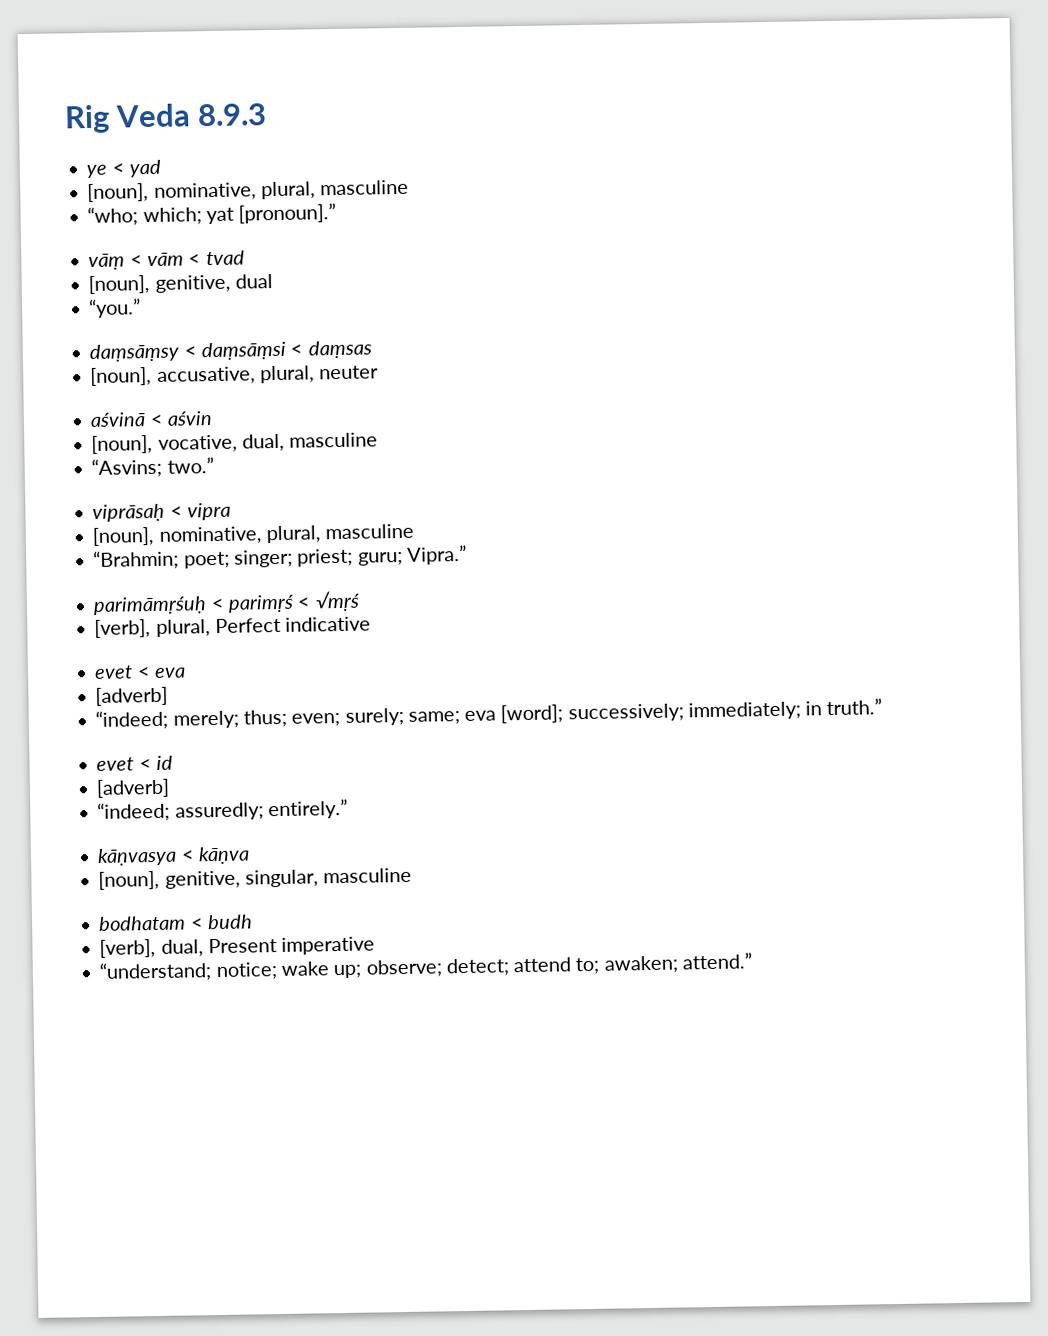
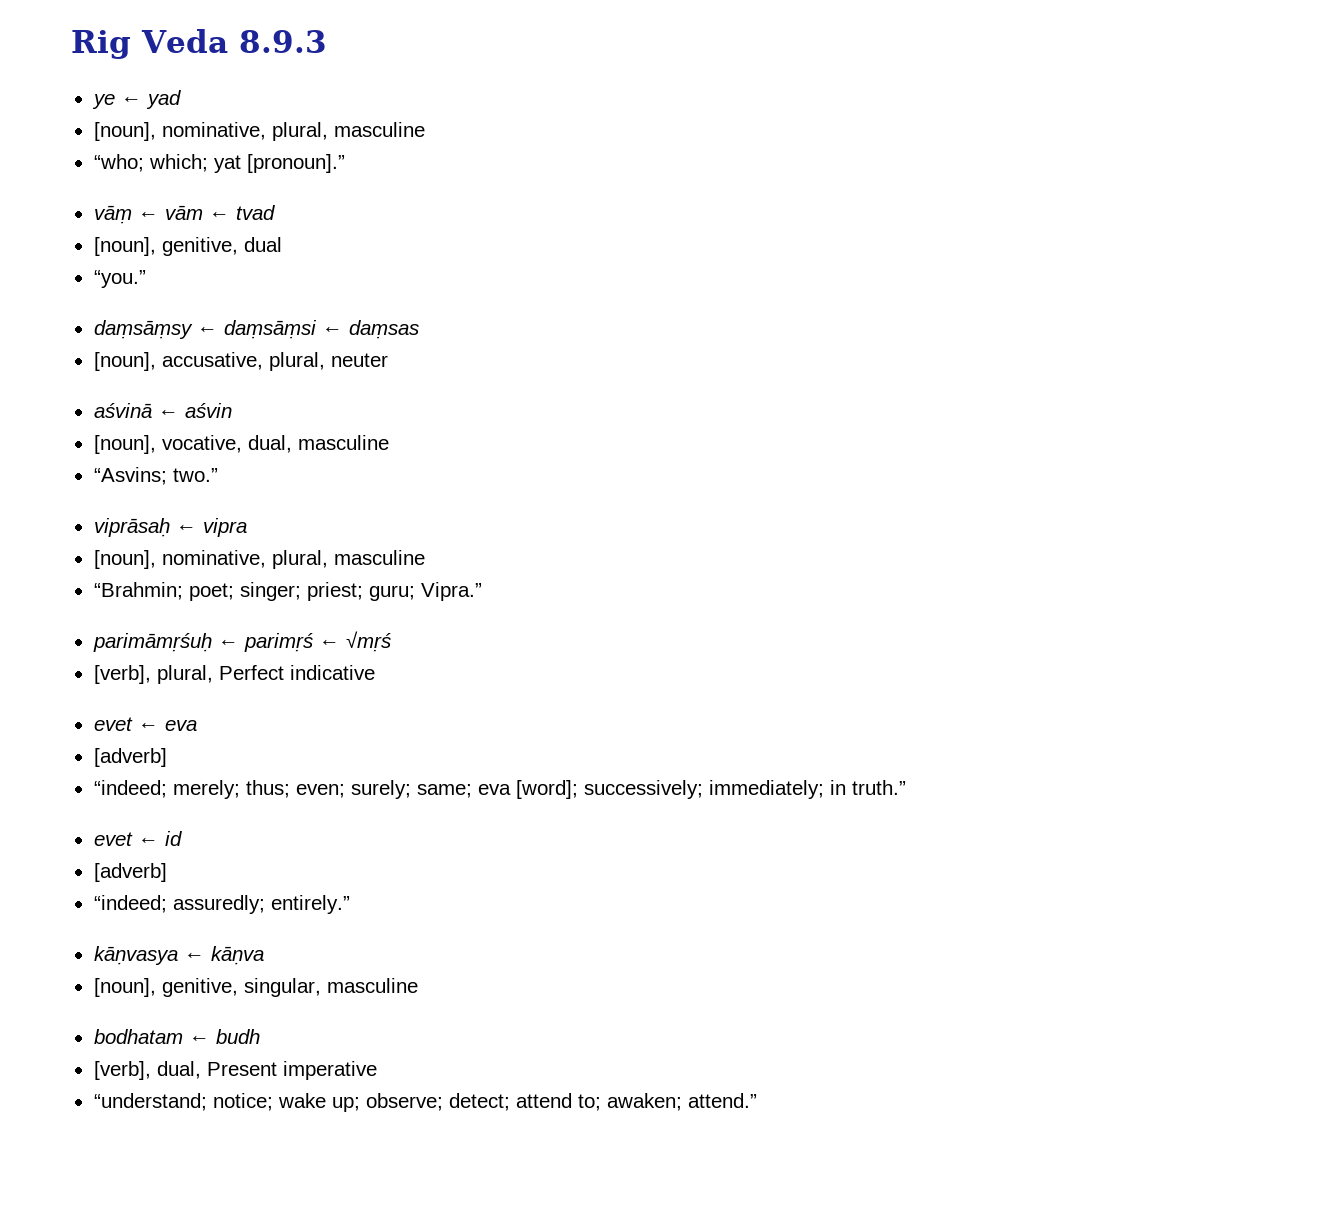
[111,162,125,175] < -> [120,96,142,105] ←
[129,252,202,267] < vām < -> [137,205,230,220] ← vām ←
[183,341,304,361] < daṃsāṃsi < -> [196,320,343,339] ← daṃsāṃsi ←
[149,413,164,427] < -> [157,409,179,418] ←
[169,505,183,518] < -> [175,524,197,533] ←
[210,594,312,613] < parimṛś < -> [217,633,340,652] ← parimṛś ←
[136,666,151,679] < -> [137,722,159,731] ←
[138,758,152,771] < -> [137,837,159,846] ←
[180,849,195,862] < -> [183,952,205,961] ←
[190,917,204,930] < -> [188,1035,210,1044] ←

